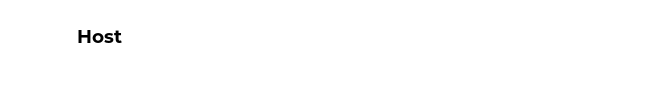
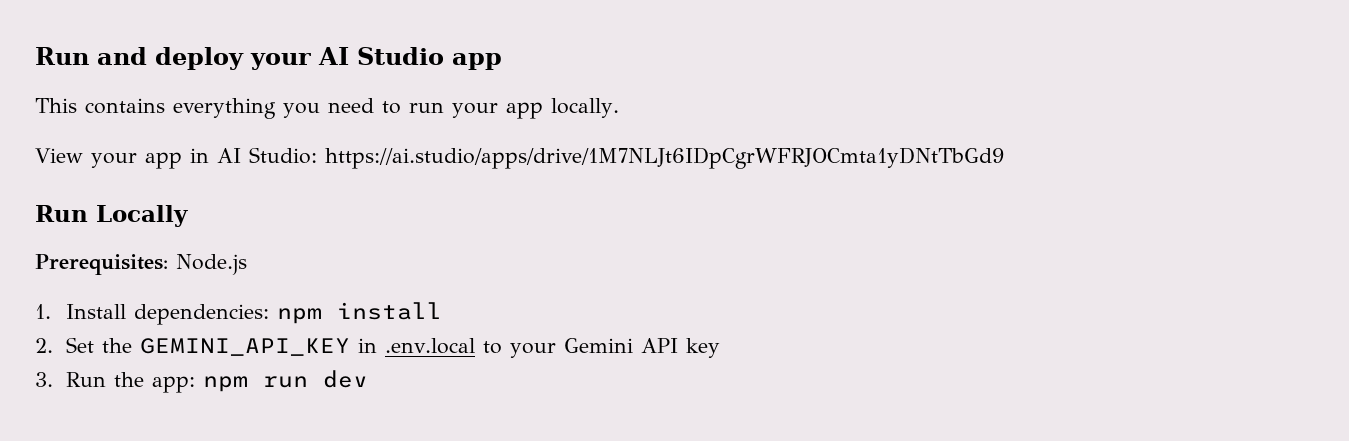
[77,30,122,43] Host -> [35,47,502,70] [35,98,619,119] [35,147,1004,169] [35,205,188,227] [35,254,247,275] [35,302,443,325] [35,337,721,358] [35,370,369,393] Run and deploy your AI Studio app // This contains everything you need to run your app locally. // View your app in AI Studio: https://ai.studio/apps/drive/1M7NLJt6IDpCgrWFRJOCmta1yDNtTbGd9 // Run Locally // Prerequisites: Node.js // 1. Install dependencies: npm install // 2. Set the GEMINI_API_KEY in .env.local to your Gemini API key // 3. Run the app: npm run dev

